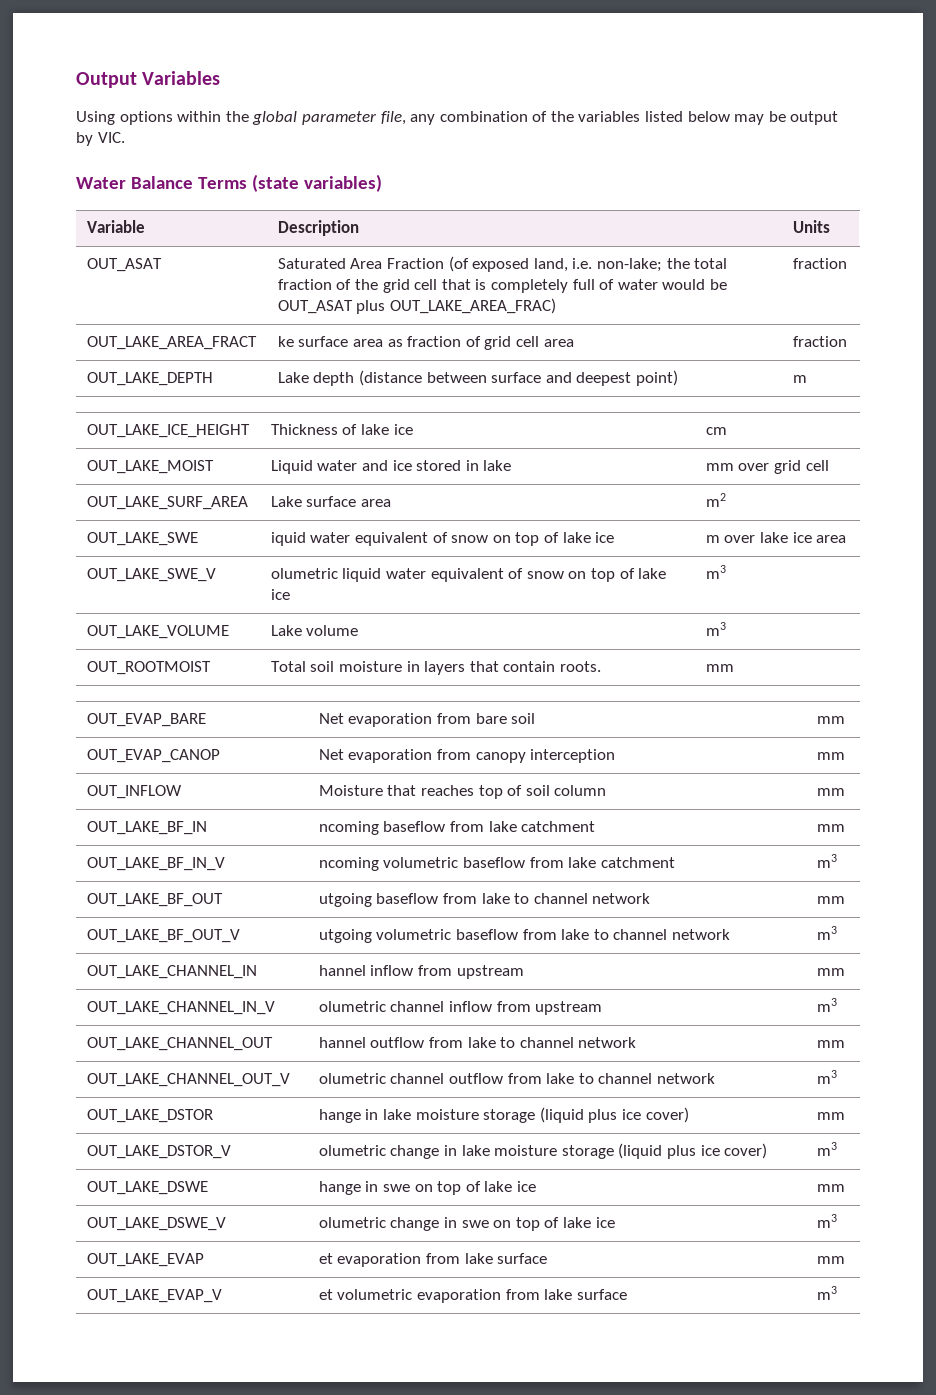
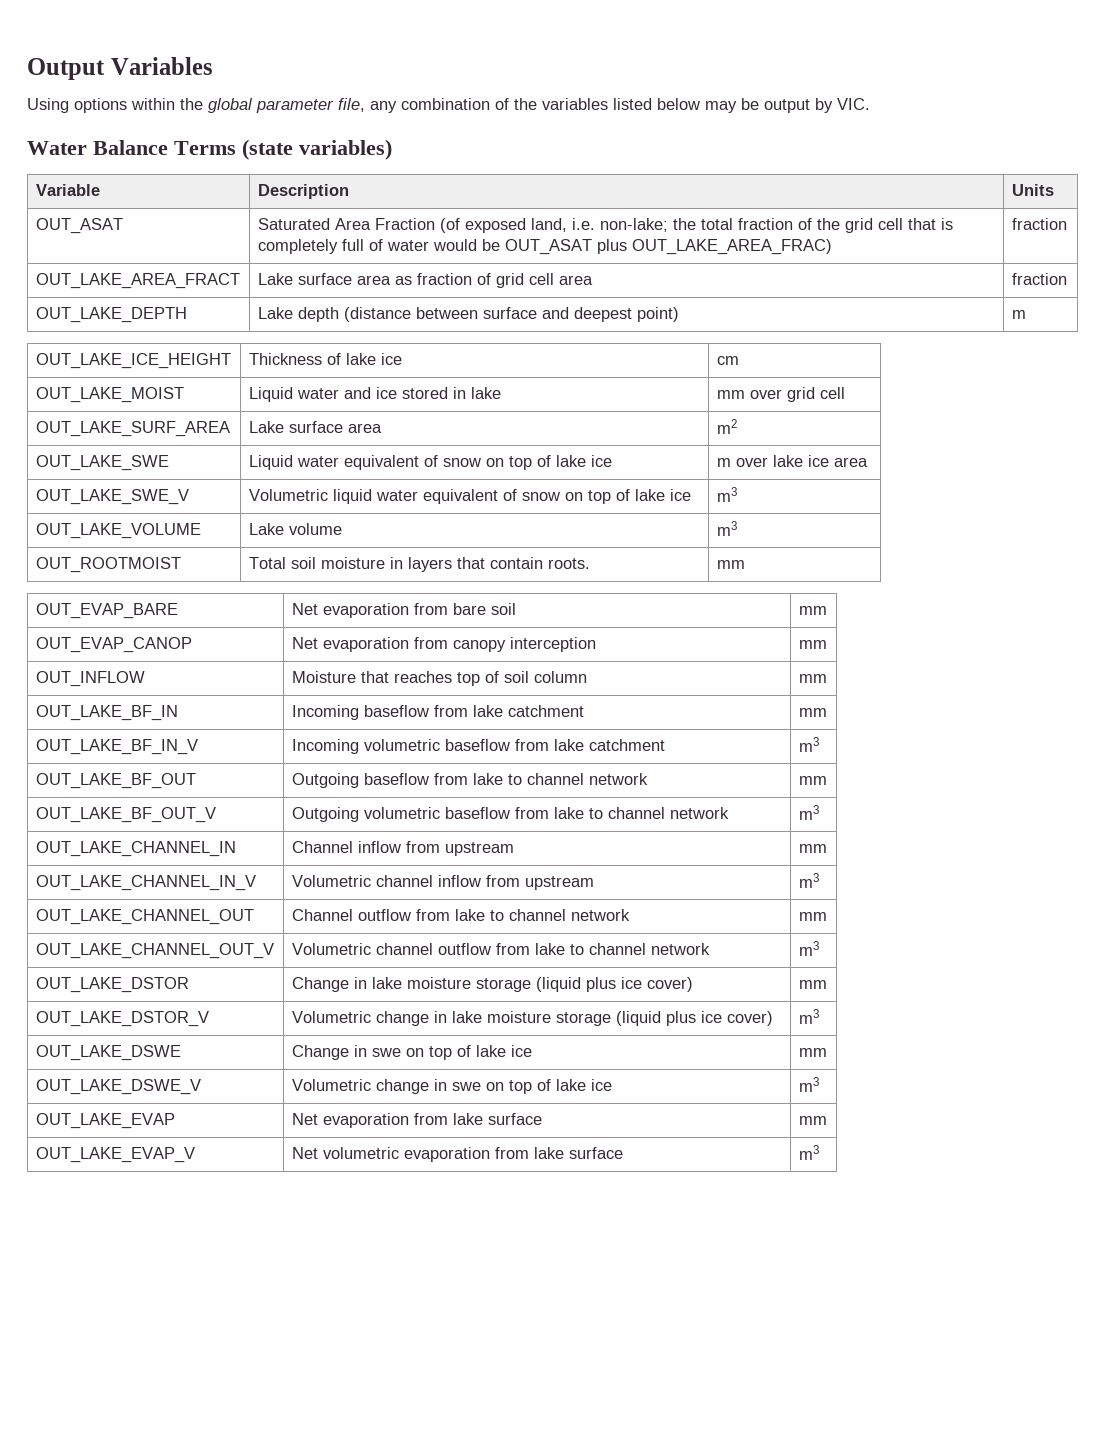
[277,336,294,347] ke -> [257,273,293,285] Lake
[270,532,306,546] iquid -> [248,455,293,470] Liquid
[270,568,338,579] olumetric -> [248,489,328,501] Volumetric
[318,821,379,835] ncoming -> [291,705,359,720] Incoming
[318,857,379,871] ncoming -> [291,739,359,754] Incoming
[318,893,372,907] utgoing -> [291,773,359,788] Outgoing
[318,929,372,943] utgoing -> [291,807,359,822] Outgoing
[318,965,366,976] hannel -> [291,841,353,853] Channel
[318,1001,386,1012] olumetric -> [291,875,371,887] Volumetric
[318,1037,366,1048] hannel -> [291,909,353,921] Channel
[318,1073,386,1084] olumetric -> [291,943,371,955] Volumetric
[318,1109,361,1123] hange -> [291,977,349,992] Change
[318,1145,386,1156] olumetric -> [291,1011,371,1023] Volumetric
[318,1181,361,1195] hange -> [291,1045,349,1060] Change
[318,1217,386,1228] olumetric -> [291,1079,371,1091] Volumetric
[318,1253,333,1264] et -> [291,1113,318,1125] Net
[318,1289,333,1300] et -> [291,1147,318,1159] Net

